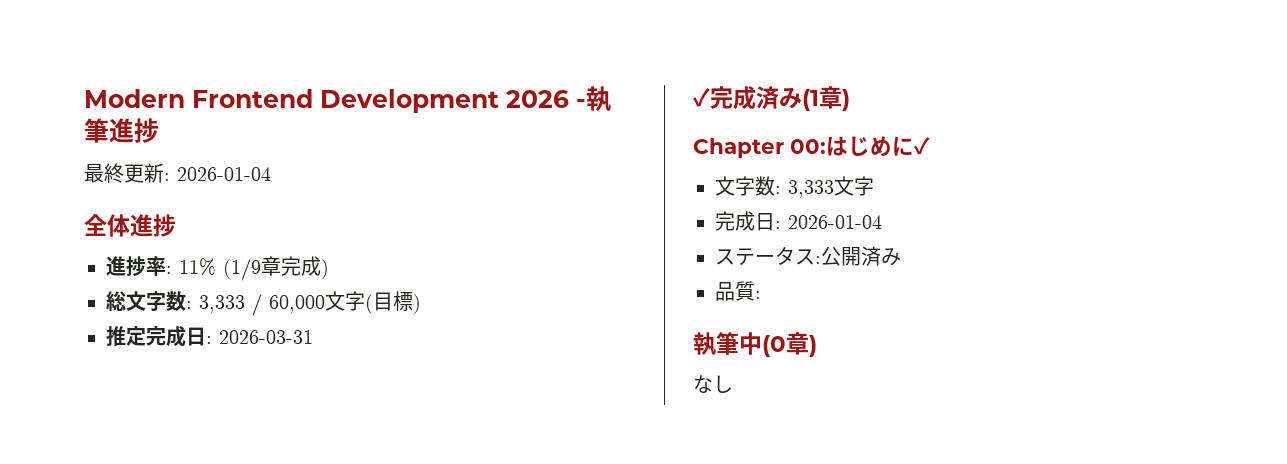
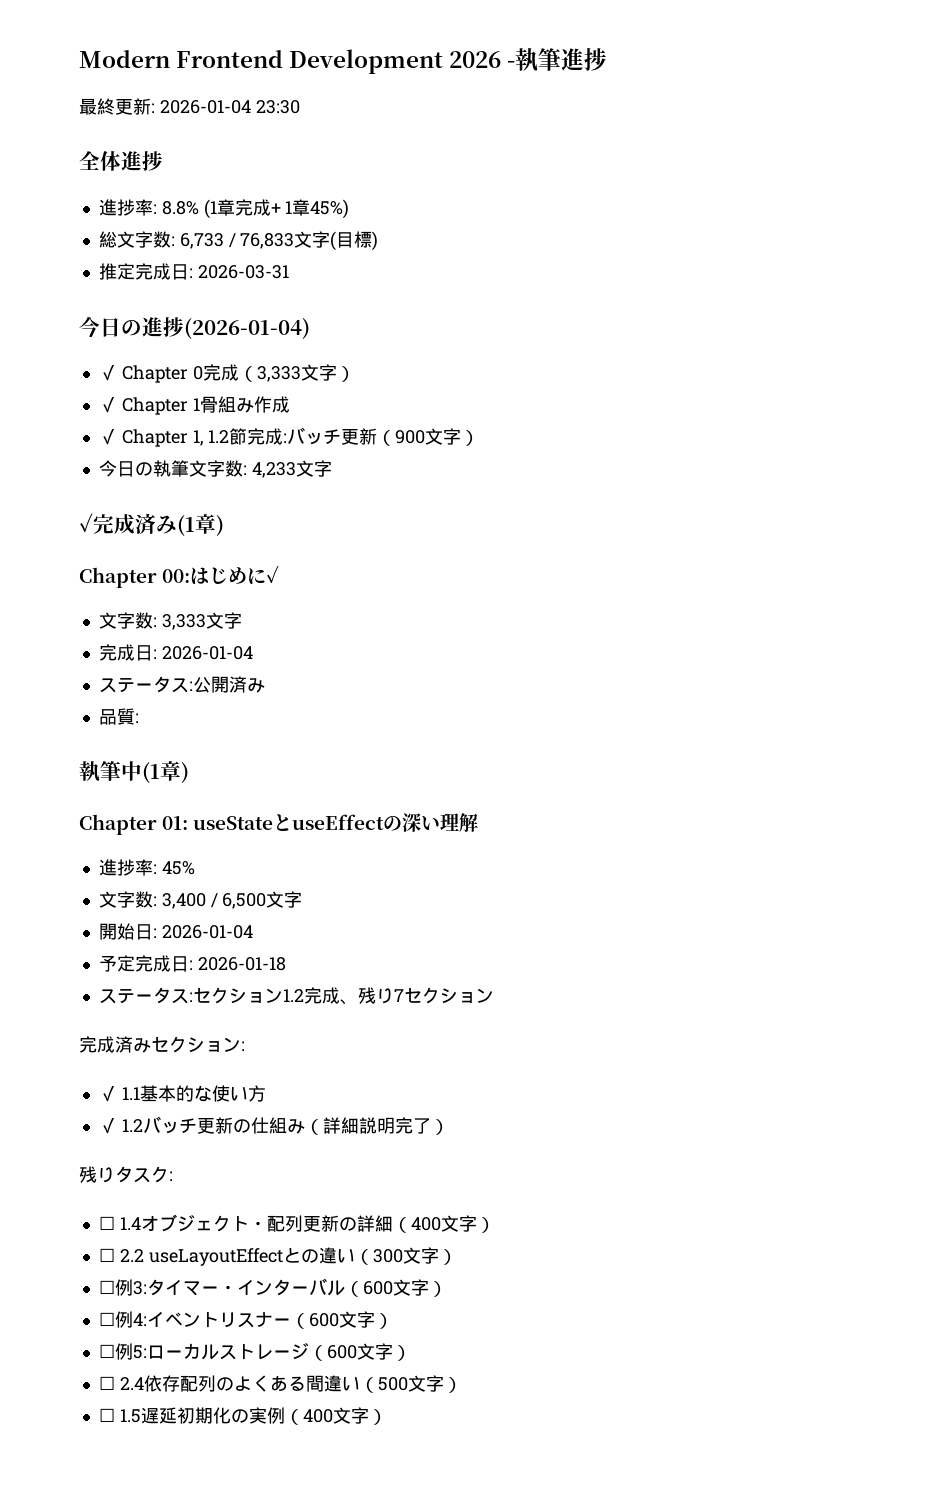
(271, 174) none -> [255,100,300,114] 23:30
[179,256,329,281] 11% (1/9章完成) -> [161,199,350,219] 8.8% (1章完成+ 1章45%)
[199,294,325,316] 3,333 / 60,000 -> [179,233,295,249] 6,733 / 76,833
(313, 337) none -> [79,316,310,340] [98,364,355,383] [98,396,290,415] [98,427,480,447] [98,460,332,478] // 今日の進捗(2026-01-04) // ✓ Chapter 0完成（3,333文字） // ✓ Chapter 1骨組み作成 // ✓ Chapter 1, 1.2節完成:バッチ更新（900文字） // 今日の執筆文字数: 4,233文字
[762,332,817,357] [693,375,733,393] (0章) // なし -> [142,761,189,784] [79,813,479,835] [98,859,195,876] [98,891,303,909] [98,923,253,940] [98,955,286,972] [98,987,494,1005] [79,1036,245,1053] [98,1085,266,1102] [98,1116,449,1135] [79,1166,173,1183] [98,1214,495,1233] [98,1247,457,1266] [98,1278,447,1297] [98,1311,393,1329] [98,1343,411,1361] [98,1375,462,1393] [98,1407,387,1425] (1章) // Chapter 01: useStateとuseEffectの深い理解 // 進捗率: 45% // 文字数: 3,400 / 6,500文字 // 開始日: 2026-01-04 // 予定完成日: 2026-01-18 // ステータス:セクション1.2完成、残り7セクション // 完成済みセクション: // ✓ 1.1基本的な使い方 // ✓ 1.2バッチ更新の仕組み（詳細説明完了） // 残りタスク: // ☐ 1.4オブジェクト・配列更新の詳細（400文字） // ☐ 2.2 useLayoutEffectとの違い（300文字） // ☐例3:タイマー・インターバル（600文字） // ☐例4:イベントリスナー（600文字） // ☐例5:ローカルストレージ（600文字） // ☐ 2.4依存配列のよくある間違い（500文字） // ☐ 1.5遅延初期化の実例（400文字）

